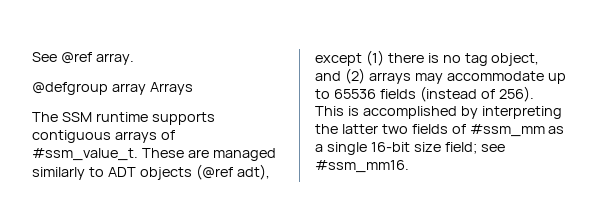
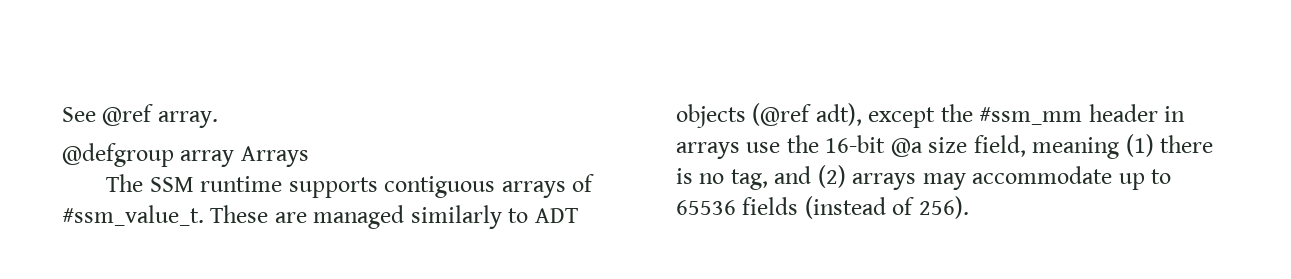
(362, 59) none -> [940,104,1186,125] [676,135,1120,159] the #ssm_mm header in arrays use the 16-bit @a size field, meaning
[464,53,540,66] tag object, -> [730,169,768,190] tag,
[315,106,562,119] [315,124,565,137] [315,142,505,155] [315,160,409,173] This is accomplished by interpreting the latter two fields of #ssm_mm as a single 16-bit size field; see #ssm_mm16. -> (969, 207) none

